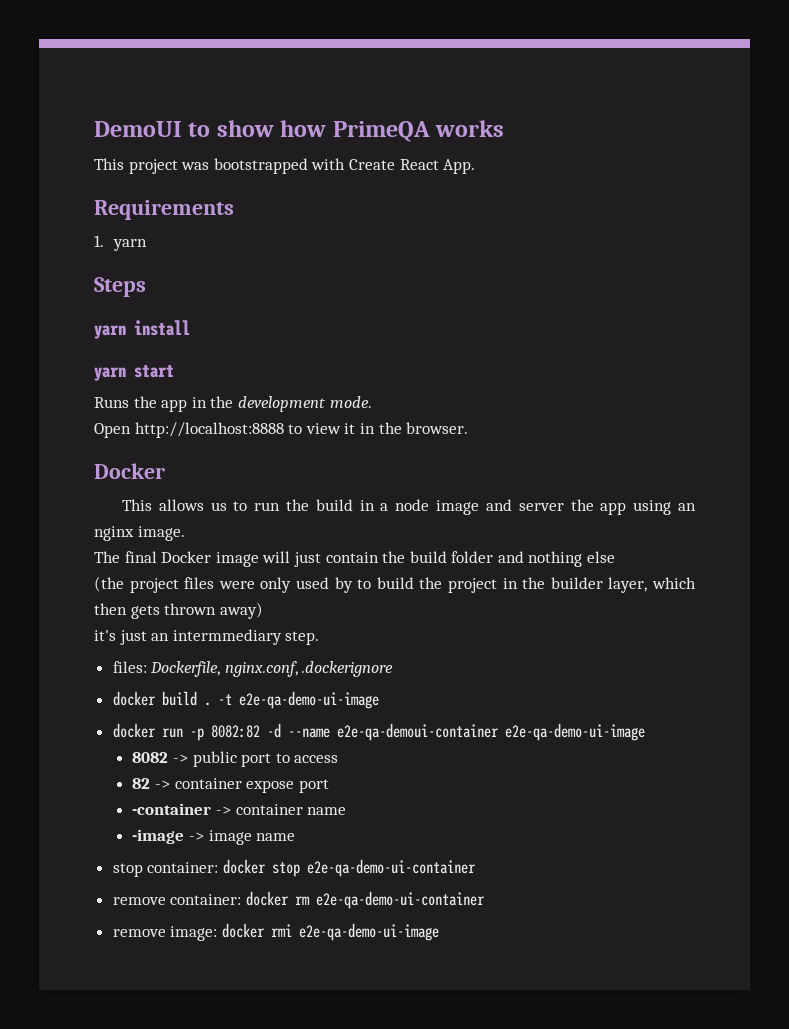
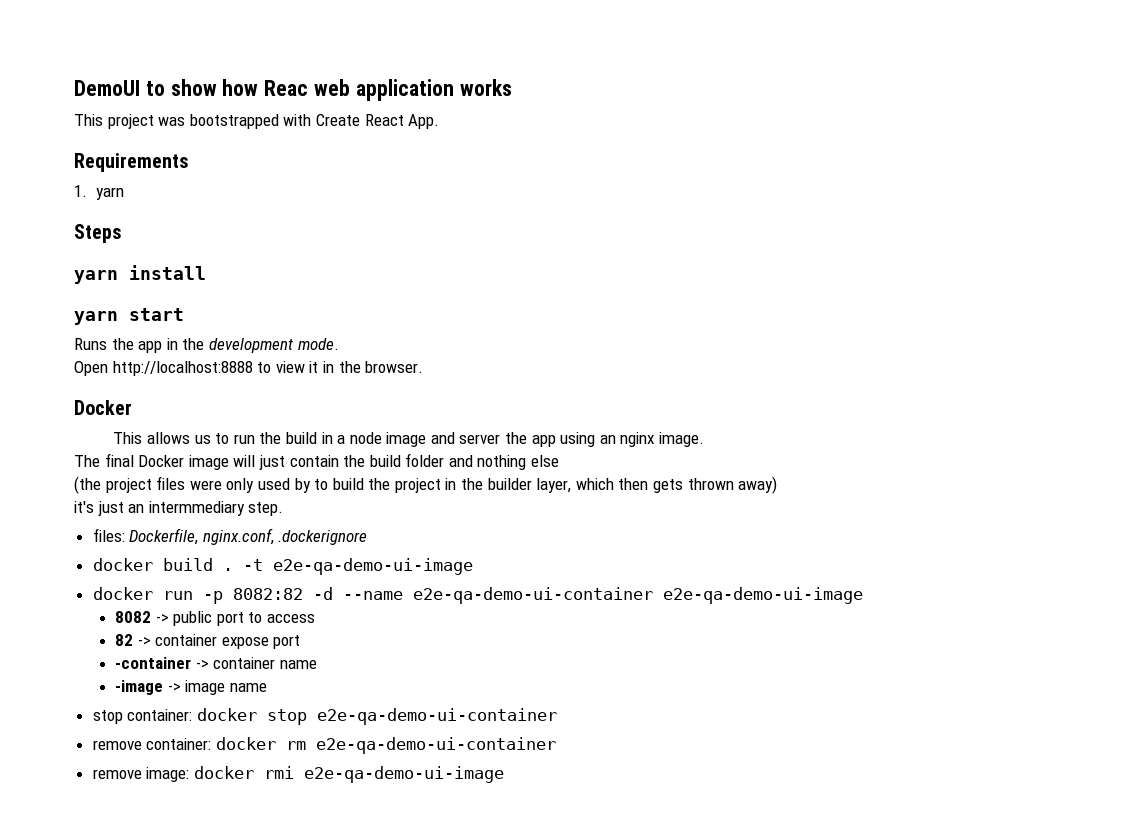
[332,121,430,142] PrimeQA -> [264,79,454,101] Reac web application
[336,723,499,741] e2e-qa-demoui-container -> [412,587,653,604] e2e-qa-demo-ui-container

